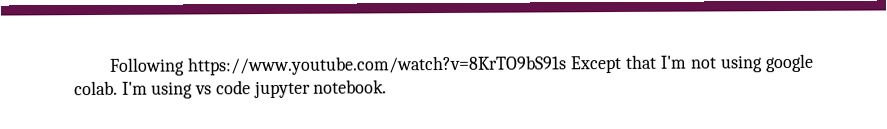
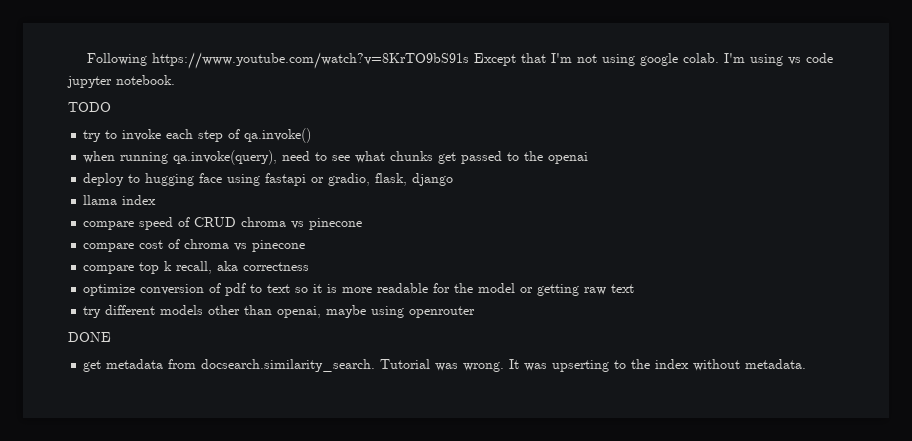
(388, 86) none -> [68,102,111,112] [83,128,312,143] [83,150,589,165] [83,173,454,186] [83,195,157,205] [83,217,363,230] [83,239,306,252] [83,261,310,274] [83,283,635,296] [83,305,476,318] [68,332,111,342] [83,359,807,372] // TODO // try to invoke each step of qa.invoke() // when running qa.invoke(query), need to see what chunks get passed to the openai // deploy to hugging face using fastapi or gradio, flask, django // llama index // compare speed of CRUD chroma vs pinecone // compare cost of chroma vs pinecone // compare top k recall, aka correctness // optimize conversion of pdf to text so it is more readable for the model or getting raw text // try different models other than openai, maybe using openrouter // DONE // get metadata from docsearch.similarity_search. Tutorial was wrong. It was upserting to the index without metadata.

